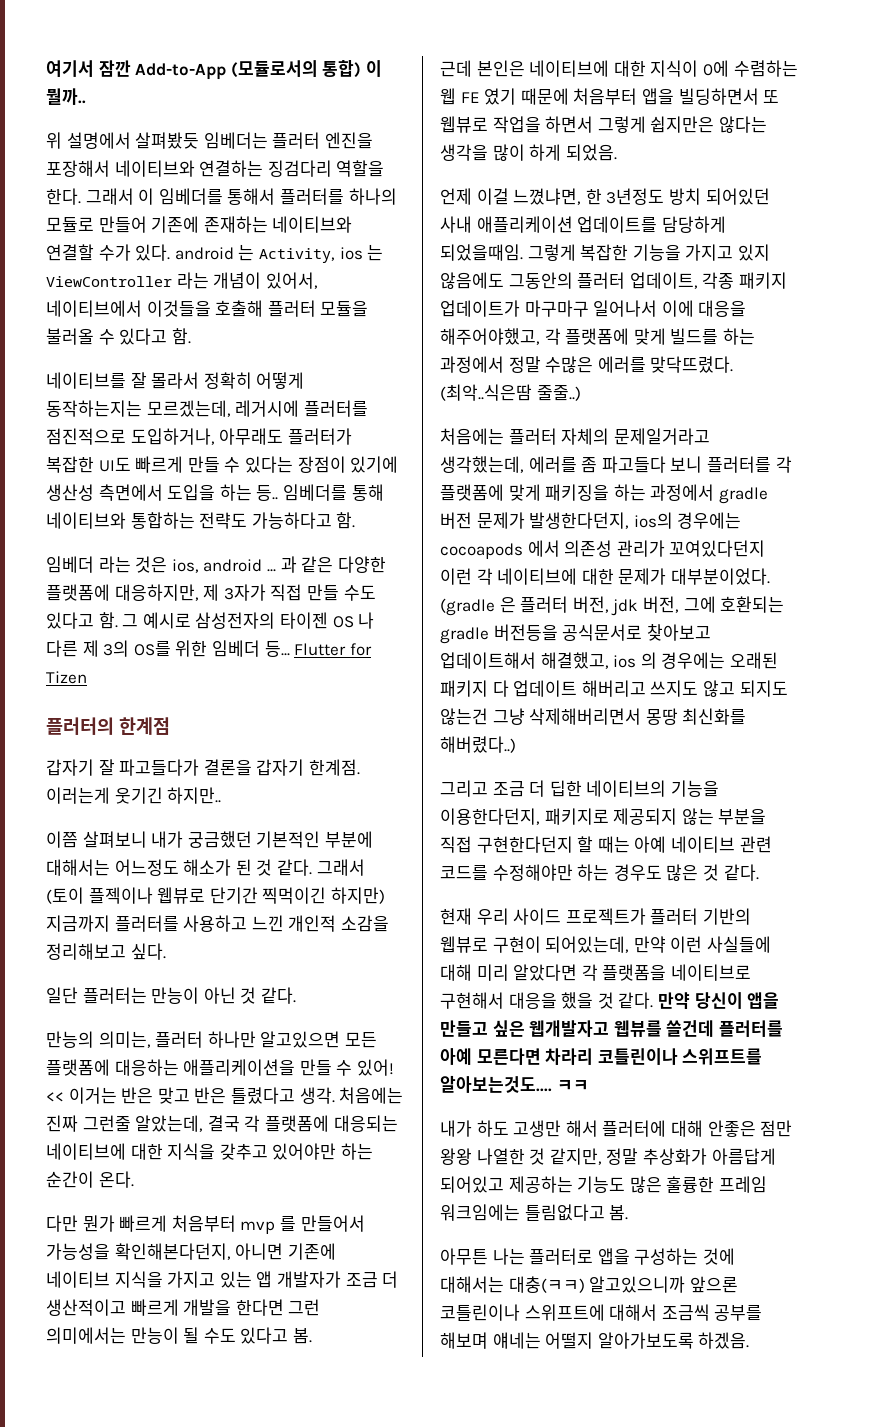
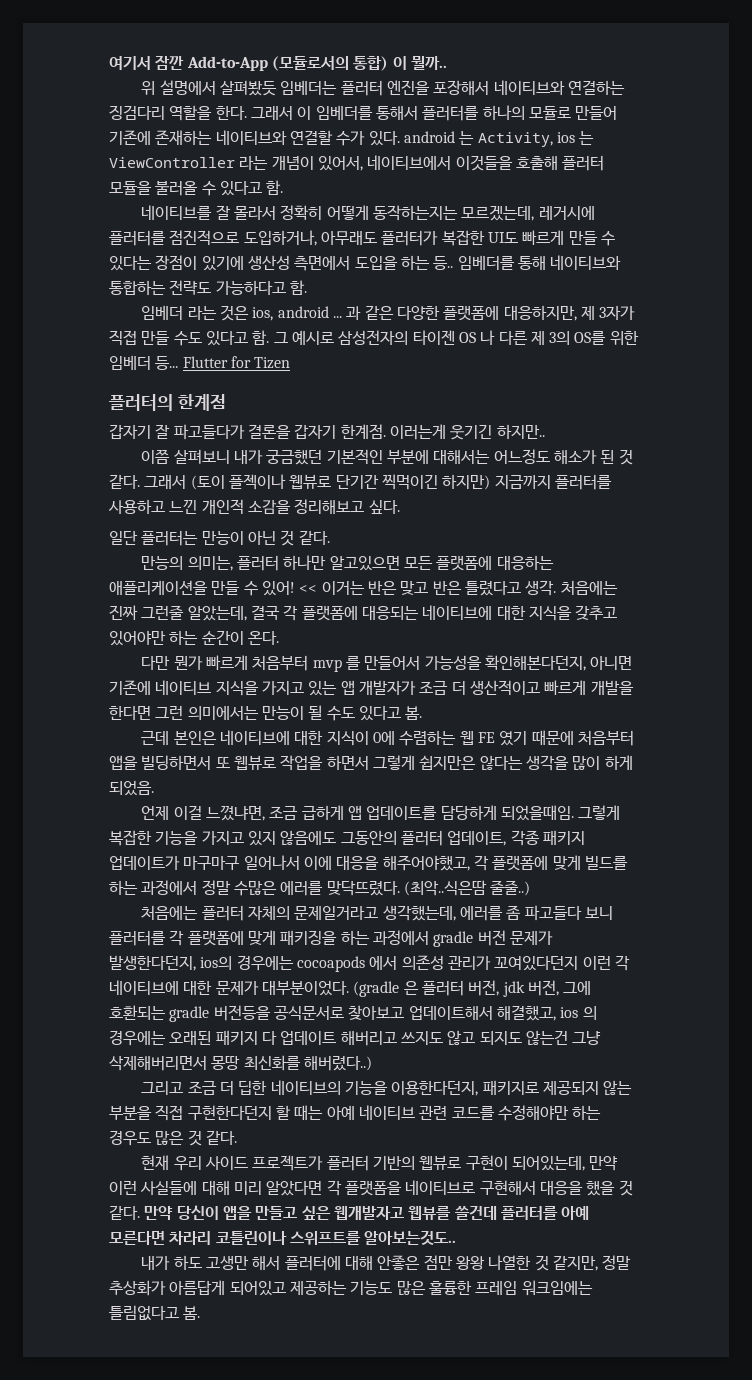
[585,188,770,205] [440,216,573,233] 한 3년정도 방치 되어있던 사내 애플리케이션 -> [269,805,362,820] 조금 급하게 앱
[440,1075,589,1093] 알아보는것도.... ㅋㅋ -> [364,1230,457,1245] 알아보는것도..
[440,1248,735,1265] [440,1276,738,1293] [440,1304,763,1321] [440,1332,750,1349] // 아무튼 나는 플러터로 앱을 구성하는 것에 대해서는 대충(ㅋㅋ) 알고있으니까 앞으론 코틀린이나 스위프트에 대해서 조금씩 공부를 해보며 얘네는 어떨지 알아가보도록 하겠음. -> (201, 1313) none

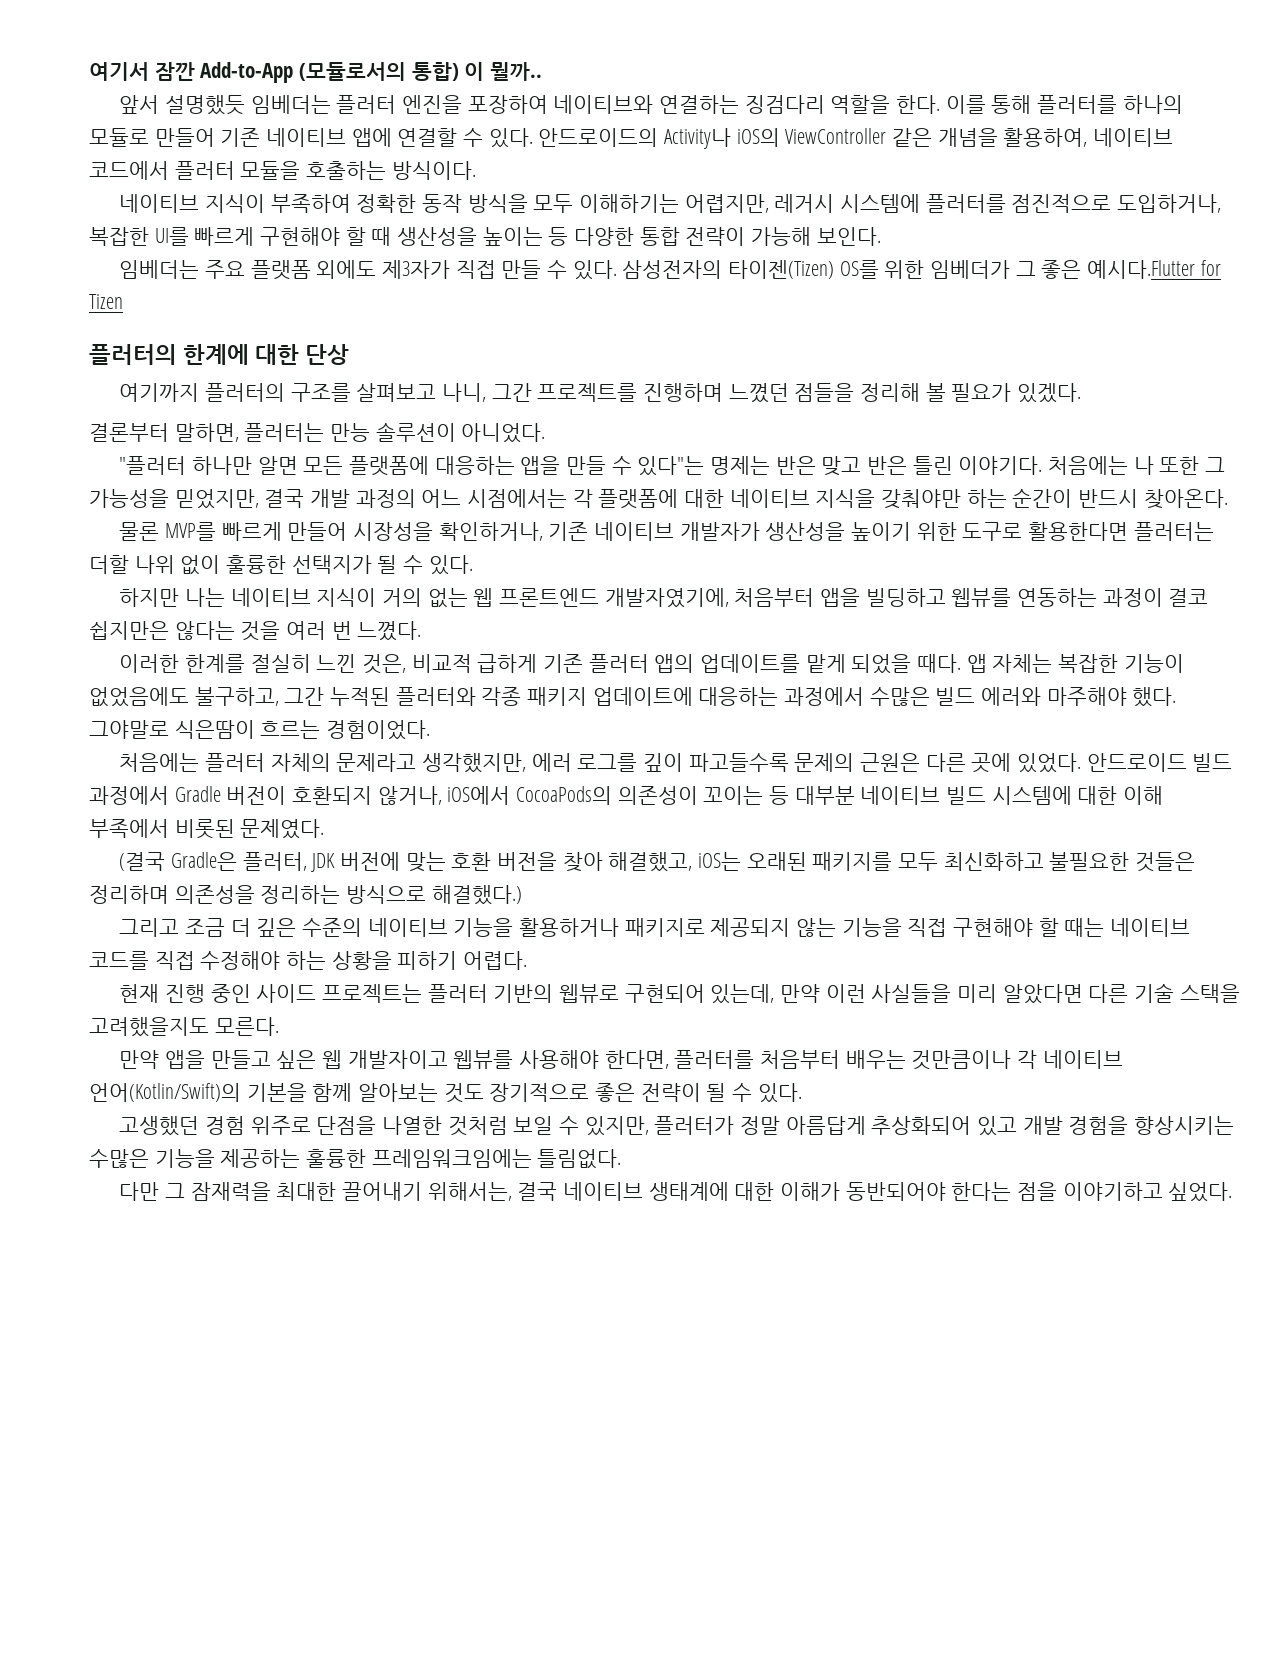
[141,80,278,96] 위 설명에서 살펴봤듯 -> [119,95,245,115] 앞서 설명했듯
[433,80,490,95] 포장해서 -> [467,95,548,114] 포장하여
[250,105,618,121] [109,130,595,147] [109,155,605,171] [109,180,284,196] [141,205,595,221] [109,230,615,246] [109,255,622,271] [109,280,307,295] [141,305,636,321] [109,330,639,346] [109,355,291,370] [109,394,226,411] [109,424,545,440] [141,449,633,465] [109,474,612,490] [108,499,400,515] [109,530,330,546] [141,555,400,571] 그래서 이 임베더를 통해서 플러터를 하나의 모듈로 만들어 기존에 존재하는 네이티브와 연결할 수가 있다. android 는 Activity, ios 는 ViewController 라는 개념이 있어서, 네이티브에서 이것들을 호출해 플러터 모듈을 불러올 수 있다고 함. // 네이티브를 잘 몰라서 정확히 어떻게 동작하는지는 모르겠는데, 레거시에 플러터를 점진적으로 도입하거나, 아무래도 플러터가 복잡한 UI도 빠르게 만들 수 있다는 장점이 있기에 생산성 측면에서 도입을 하는 등.. 임베더를 통해 네이티브와 통합하는 전략도 가능하다고 함. // 임베더 라는 것은 ios, android ... 과 같은 다양한 플랫폼에 대응하지만, 제 3자가 직접 만들 수도 있다고 함. 그 예시로 삼성전자의 타이젠 OS 나 다른 제 3의 OS를 위한 임베더 등... Flutter for Tizen // 플러터의 한계점 // 갑자기 잘 파고들다가 결론을 갑자기 한계점. 이러는게 웃기긴 하지만.. // 이쯤 살펴보니 내가 궁금했던 기본적인 부분에 대해서는 어느정도 해소가 된 것 같다. 그래서 (토이 플젝이나 웹뷰로 단기간 찍먹이긴 하지만) 지금까지 플러터를 사용하고 느낀 개인적 소감을 정리해보고 싶다. // 일단 플러터는 만능이 아닌 것 같다. // 만능의 의미는, 플러터 하나만 알고있으면 -> [945,95,1183,114] [89,128,1174,149] [89,161,476,180] [119,194,1221,213] [89,227,881,246] [119,260,1221,280] [89,294,123,309] [89,344,350,365] [119,383,1081,403] [89,422,546,443] [119,456,298,475] 이를 통해 플러터를 하나의 모듈로 만들어 기존 네이티브 앱에 연결할 수 있다. 안드로이드의 Activity나 iOS의 ViewController 같은 개념을 활용하여, 네이티브 코드에서 플러터 모듈을 호출하는 방식이다. // 네이티브 지식이 부족하여 정확한 동작 방식을 모두 이해하기는 어렵지만, 레거시 시스템에 플러터를 점진적으로 도입하거나, 복잡한 UI를 빠르게 구현해야 할 때 생산성을 높이는 등 다양한 통합 전략이 가능해 보인다. // 임베더는 주요 플랫폼 외에도 제3자가 직접 만들 수 있다. 삼성전자의 타이젠(Tizen) OS를 위한 임베더가 그 좋은 예시다.Flutter for Tizen // 플러터의 한계에 대한 단상 // 여기까지 플러터의 구조를 살펴보고 나니, 그간 프로젝트를 진행하며 느꼈던 점들을 정리해 볼 필요가 있겠다. // 결론부터 말하면, 플러터는 만능 솔루션이 아니었다. // "플러터 하나만 알면
[109,580,618,596] [109,605,618,621] [109,630,279,646] [141,655,633,672] [109,680,634,696] [109,705,423,721] [141,730,634,746] [109,755,633,771] [109,780,154,796] [141,805,621,821] [109,830,585,846] [109,855,628,871] [109,880,531,896] [141,905,613,921] [109,930,553,947] [109,955,630,972] [109,980,592,997] [109,1005,597,1022] [109,1030,602,1046] [109,1055,372,1071] [141,1080,633,1096] [109,1105,602,1121] [109,1130,237,1146] [141,1155,619,1171] [109,1180,633,1196] [109,1205,590,1220] [109,1230,457,1245] [141,1255,632,1271] [109,1280,593,1296] [109,1305,201,1321] 애플리케이션을 만들 수 있어! << 이거는 반은 맞고 반은 틀렸다고 생각. 처음에는 진짜 그런줄 알았는데, 결국 각 플랫폼에 대응되는 네이티브에 대한 지식을 갖추고 있어야만 하는 순간이 온다. // 다만 뭔가 빠르게 처음부터 mvp 를 만들어서 가능성을 확인해본다던지, 아니면 기존에 네이티브 지식을 가지고 있는 앱 개발자가 조금 더 생산적이고 빠르게 개발을 한다면 그런 의미에서는 만능이 될 수도 있다고 봄. // 근데 본인은 네이티브에 대한 지식이 0에 수렴하는 웹 FE 였기 때문에 처음부터 앱을 빌딩하면서 또 웹뷰로 작업을 하면서 그렇게 쉽지만은 않다는 생각을 많이 하게 되었음. // 언제 이걸 느꼈냐면, 조금 급하게 앱 업데이트를 담당하게 되었을때임. 그렇게 복잡한 기능을 가지고 있지 않음에도 그동안의 플러터 업데이트, 각종 패키지 업데이트가 마구마구 일어나서 이에 대응을 해주어야했고, 각 플랫폼에 맞게 빌드를 하는 과정에서 정말 수많은 에러를 맞닥뜨렸다. (최악..식은땀 줄줄..) // 처음에는 플러터 자체의 문제일거라고 생각했는데, 에러를 좀 파고들다 보니 플러터를 각 플랫폼에 맞게 패키징을 하는 과정에서 gradle 버전 문제가 발생한다던지, ios의 경우에는 cocoapods 에서 의존성 관리가 꼬여있다던지 이런 각 네이티브에 대한 문제가 대부분이었다. (gradle 은 플러터 버전, jdk 버전, 그에 호환되는 gradle 버전등을 공식문서로 찾아보고 업데이트해서 해결했고, ios 의 경우에는 오래된 패키지 다 업데이트 해버리고 쓰지도 않고 되지도 않는건 그냥 삭제해버리면서 몽땅 최신화를 해버렸다..) // 그리고 조금 더 딥한 네이티브의 기능을 이용한다던지, 패키지로 제공되지 않는 부분을 직접 구현한다던지 할 때는 아예 네이티브 관련 코드를 수정해야만 하는 경우도 많은 것 같다. // 현재 우리 사이드 프로젝트가 플러터 기반의 웹뷰로 구현이 되어있는데, 만약 이런 사실들에 대해 미리 알았다면 각 플랫폼을 네이티브로 구현해서 대응을 했을 것 같다. 만약 당신이 앱을 만들고 싶은 웹개발자고 웹뷰를 쓸건데 플러터를 아예 모른다면 차라리 코틀린이나 스위프트를 알아보는것도.. // 내가 하도 고생만 해서 플러터에 대해 안좋은 점만 왕왕 나열한 것 같지만, 정말 추상화가 아름답게 되어있고 제공하는 기능도 많은 훌륭한 프레임 워크임에는 틀림없다고 봄. -> [520,456,1225,476] [89,488,1228,509] [119,522,1214,541] [89,555,473,575] [119,588,1209,608] [89,621,422,641] [119,654,1184,674] [89,687,1177,707] [89,720,431,740] [119,753,1233,773] [89,786,1164,805] [89,819,325,839] [119,852,1195,872] [89,885,522,905] [119,918,1190,937] [89,951,528,970] [119,983,1240,1004] [89,1017,279,1037] [119,1050,1123,1070] [89,1083,802,1103] [119,1116,1234,1136] [89,1149,622,1169] [119,1182,1233,1202] 앱을 만들 수 있다"는 명제는 반은 맞고 반은 틀린 이야기다. 처음에는 나 또한 그 가능성을 믿었지만, 결국 개발 과정의 어느 시점에서는 각 플랫폼에 대한 네이티브 지식을 갖춰야만 하는 순간이 반드시 찾아온다. // 물론 MVP를 빠르게 만들어 시장성을 확인하거나, 기존 네이티브 개발자가 생산성을 높이기 위한 도구로 활용한다면 플러터는 더할 나위 없이 훌륭한 선택지가 될 수 있다. // 하지만 나는 네이티브 지식이 거의 없는 웹 프론트엔드 개발자였기에, 처음부터 앱을 빌딩하고 웹뷰를 연동하는 과정이 결코 쉽지만은 않다는 것을 여러 번 느꼈다. // 이러한 한계를 절실히 느낀 것은, 비교적 급하게 기존 플러터 앱의 업데이트를 맡게 되었을 때다. 앱 자체는 복잡한 기능이 없었음에도 불구하고, 그간 누적된 플러터와 각종 패키지 업데이트에 대응하는 과정에서 수많은 빌드 에러와 마주해야 했다. 그야말로 식은땀이 흐르는 경험이었다. // 처음에는 플러터 자체의 문제라고 생각했지만, 에러 로그를 깊이 파고들수록 문제의 근원은 다른 곳에 있었다. 안드로이드 빌드 과정에서 Gradle 버전이 호환되지 않거나, iOS에서 CocoaPods의 의존성이 꼬이는 등 대부분 네이티브 빌드 시스템에 대한 이해 부족에서 비롯된 문제였다. // (결국 Gradle은 플러터, JDK 버전에 맞는 호환 버전을 찾아 해결했고, iOS는 오래된 패키지를 모두 최신화하고 불필요한 것들은 정리하며 의존성을 정리하는 방식으로 해결했다.) // 그리고 조금 더 깊은 수준의 네이티브 기능을 활용하거나 패키지로 제공되지 않는 기능을 직접 구현해야 할 때는 네이티브 코드를 직접 수정해야 하는 상황을 피하기 어렵다. // 현재 진행 중인 사이드 프로젝트는 플러터 기반의 웹뷰로 구현되어 있는데, 만약 이런 사실들을 미리 알았다면 다른 기술 스택을 고려했을지도 모른다. // 만약 앱을 만들고 싶은 웹 개발자이고 웹뷰를 사용해야 한다면, 플러터를 처음부터 배우는 것만큼이나 각 네이티브 언어(Kotlin/Swift)의 기본을 함께 알아보는 것도 장기적으로 좋은 전략이 될 수 있다. // 고생했던 경험 위주로 단점을 나열한 것처럼 보일 수 있지만, 플러터가 정말 아름답게 추상화되어 있고 개발 경험을 향상시키는 수많은 기능을 제공하는 훌륭한 프레임워크임에는 틀림없다. // 다만 그 잠재력을 최대한 끌어내기 위해서는, 결국 네이티브 생태계에 대한 이해가 동반되어야 한다는 점을 이야기하고 싶었다.

